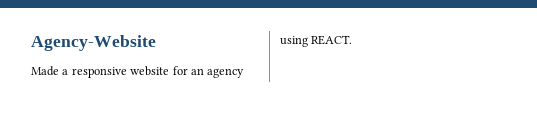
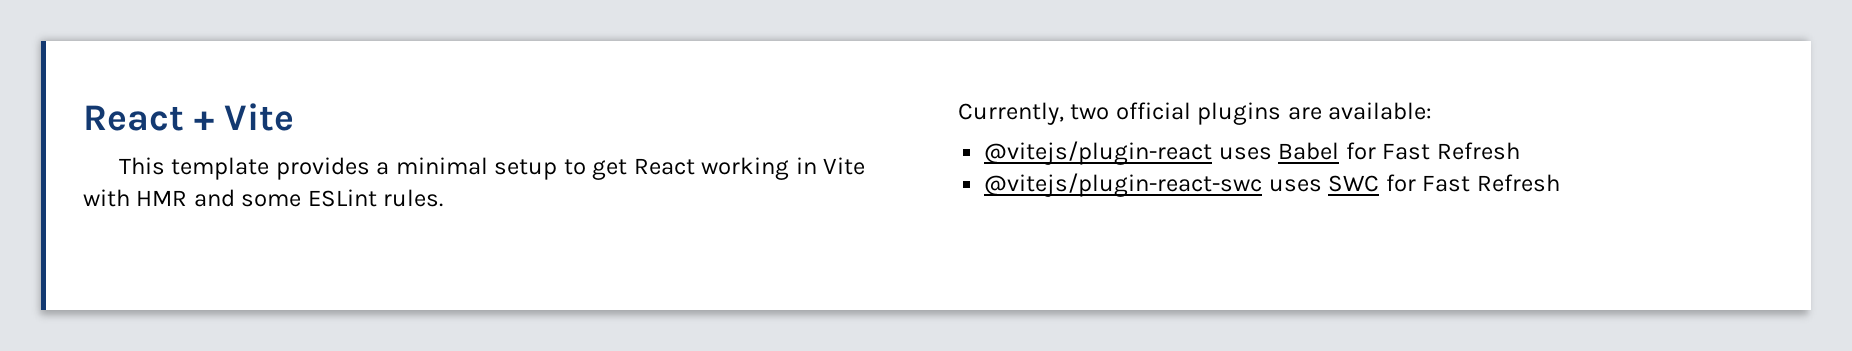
[31,35,156,51] [31,66,245,78] [280,35,353,47] Agency-Website // Made a responsive website for an agency using REACT. -> [83,103,295,131] [119,157,866,180] [83,189,444,207] [958,102,1433,125] [984,141,1520,165] [984,173,1560,197] React + Vite // This template provides a minimal setup to get React working in Vite with HMR and some ESLint rules. // Currently, two official plugins are available: // @vitejs/plugin-react uses Babel for Fast Refresh // @vitejs/plugin-react-swc uses SWC for Fast Refresh

